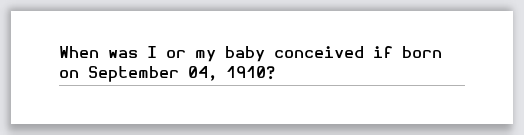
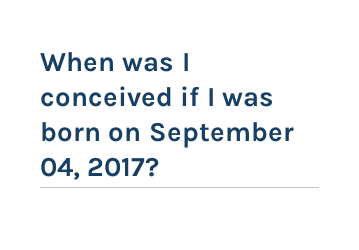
[166,46,393,62] or my baby conceived if -> [40,86,275,107] conceived if I was
[226,66,275,80] 1910? -> [87,157,160,177] 2017?

